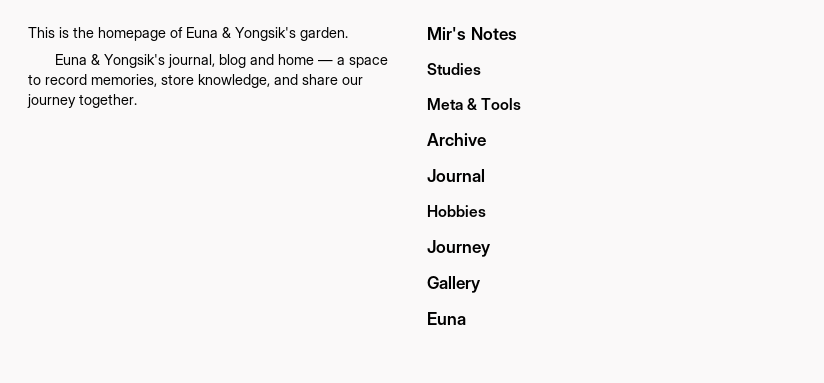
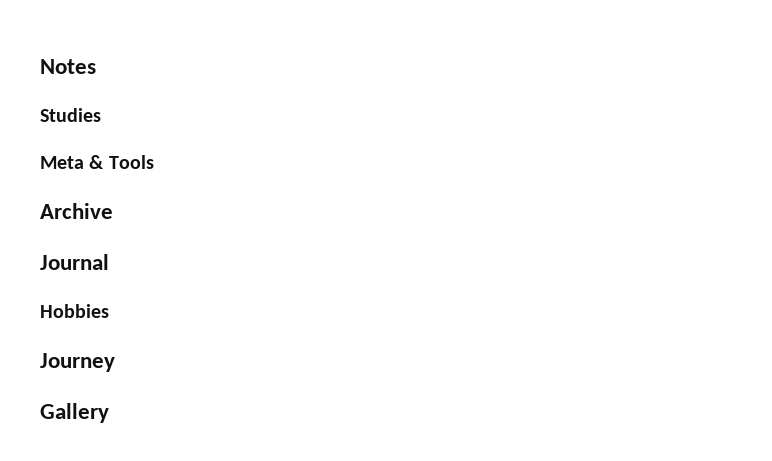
[28,27,348,41] [54,54,388,68] [28,74,363,88] [27,94,137,108] [427,27,466,40] This is the homepage of Euna & Yongsik's garden. // Euna & Yongsik's journal, blog and home — a space to record memories, store knowledge, and share our journey together. // Mir's -> (40, 66) none
[427,312,466,325] // Euna -> (109, 413) none

